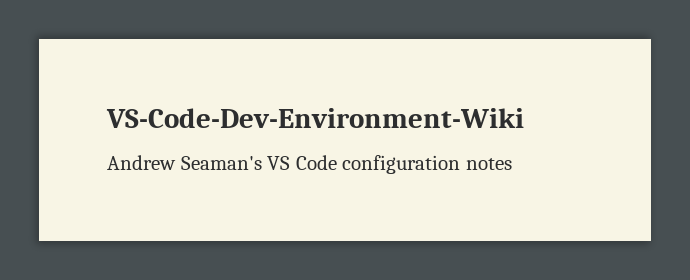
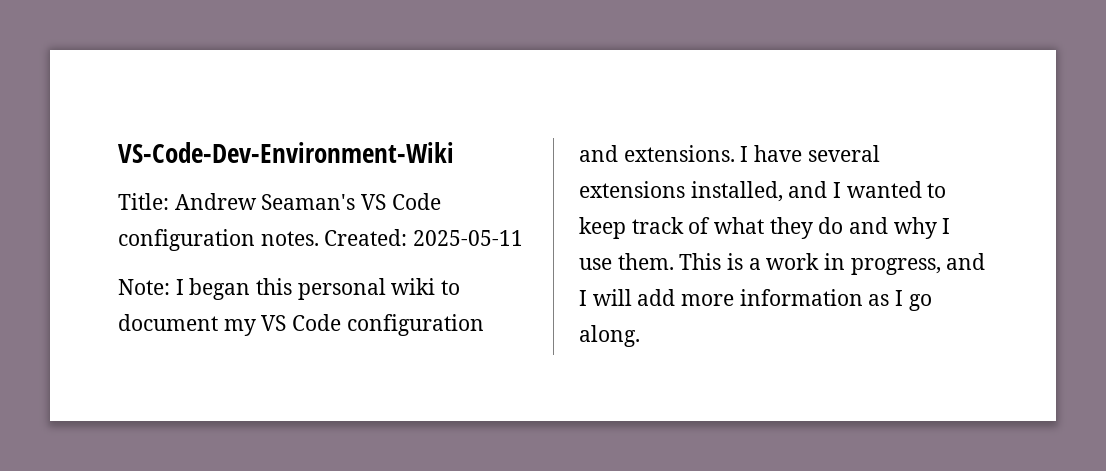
(524, 118) none -> [118,193,169,210] Title:
[465,158,512,170] notes -> [260,229,524,246] [118,278,461,300] [118,314,484,336] [579,145,880,162] [579,181,947,202] [579,217,951,239] [579,253,986,275] [579,289,932,311] [579,325,640,347] notes. Created: 2025-05-11 // Note: I began this personal wiki to document my VS Code configuration and extensions. I have several extensions installed, and I wanted to keep track of what they do and why I use them. This is a work in progress, and I will add more information as I go along.

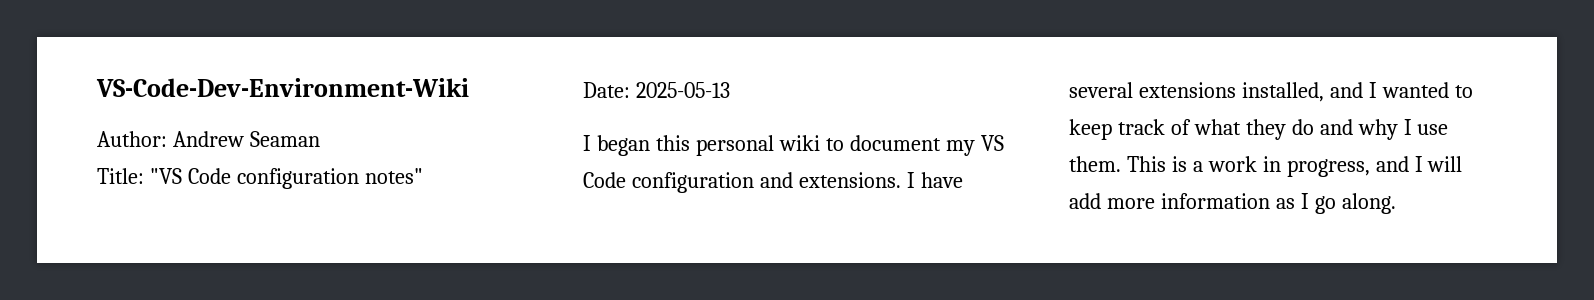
[118,193,441,210] [118,229,524,251] [118,279,170,295] Title: Andrew Seaman's VS Code configuration notes. Created: 2025-05-11 // Note: -> [97,131,320,147] [97,168,423,189] [583,82,730,98] Author: Andrew Seaman // Title: "VS Code configuration notes" // Date: 2025-05-13 //

